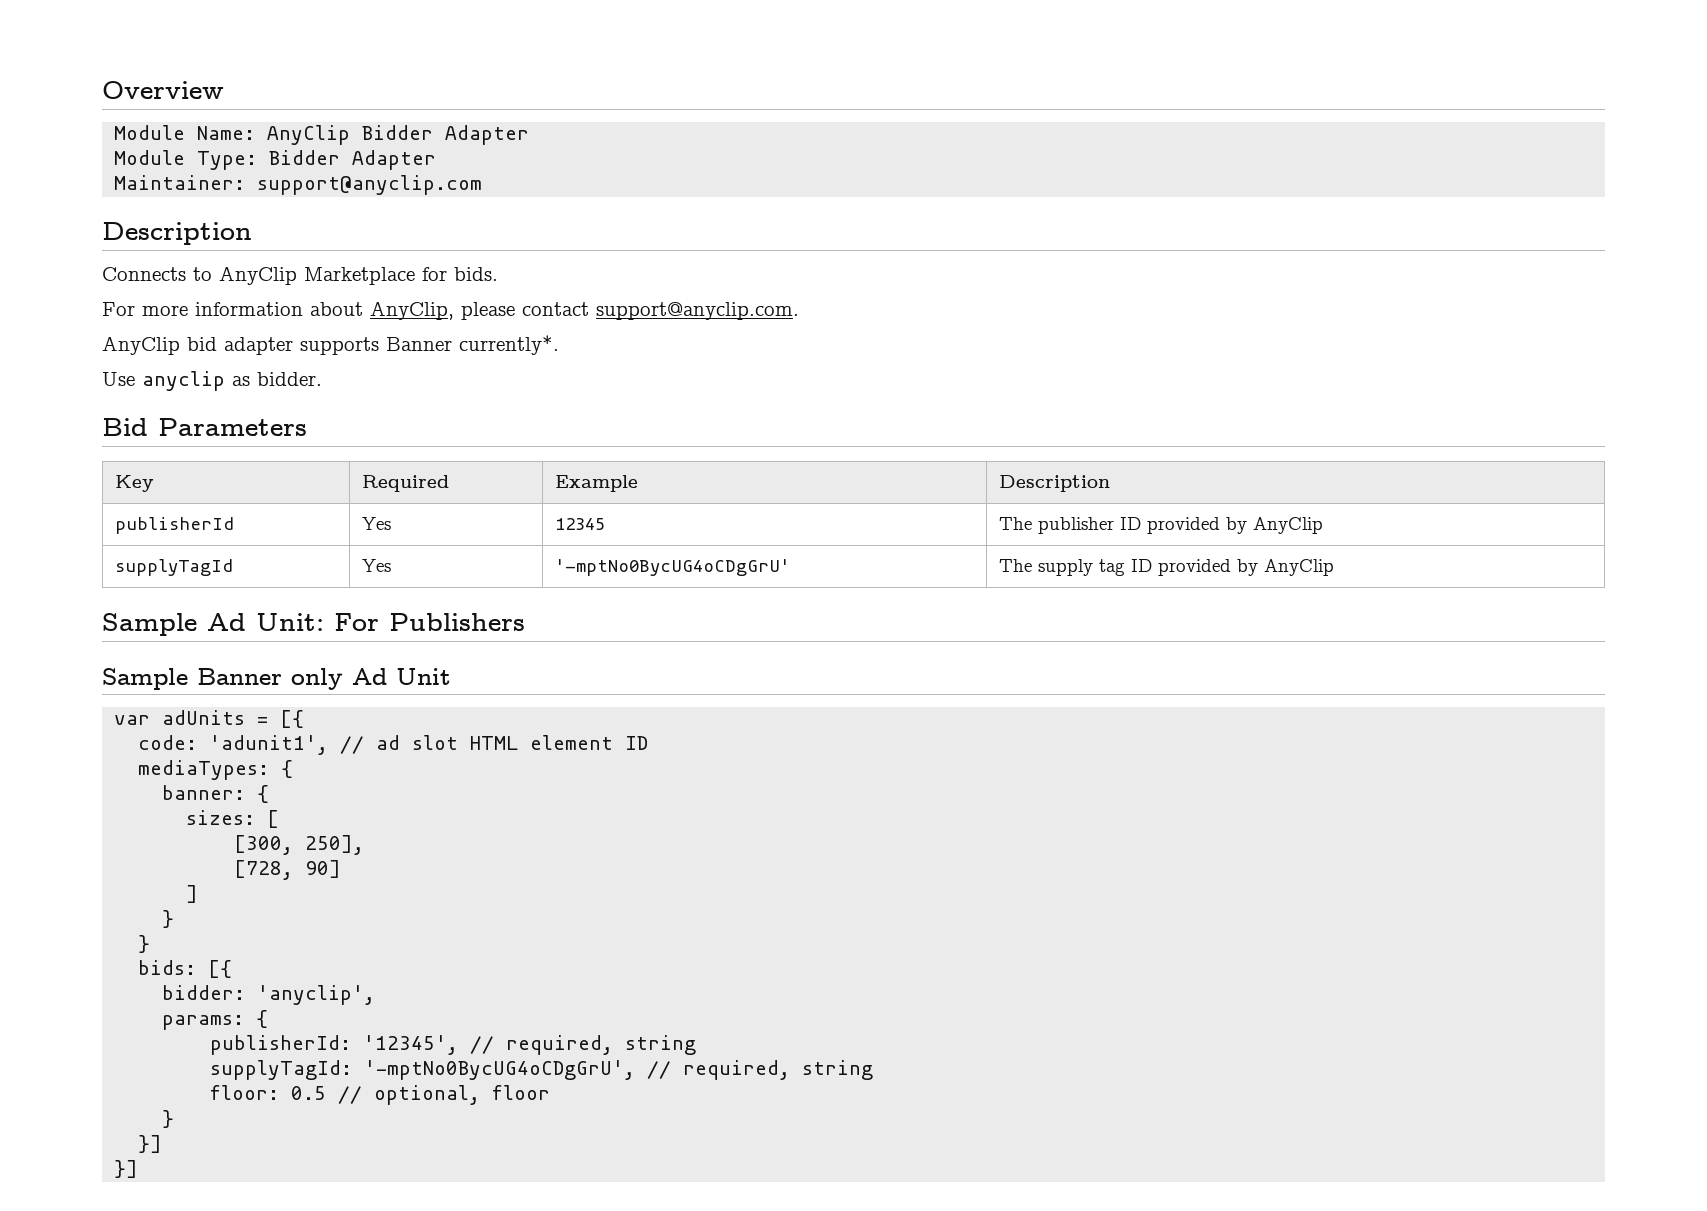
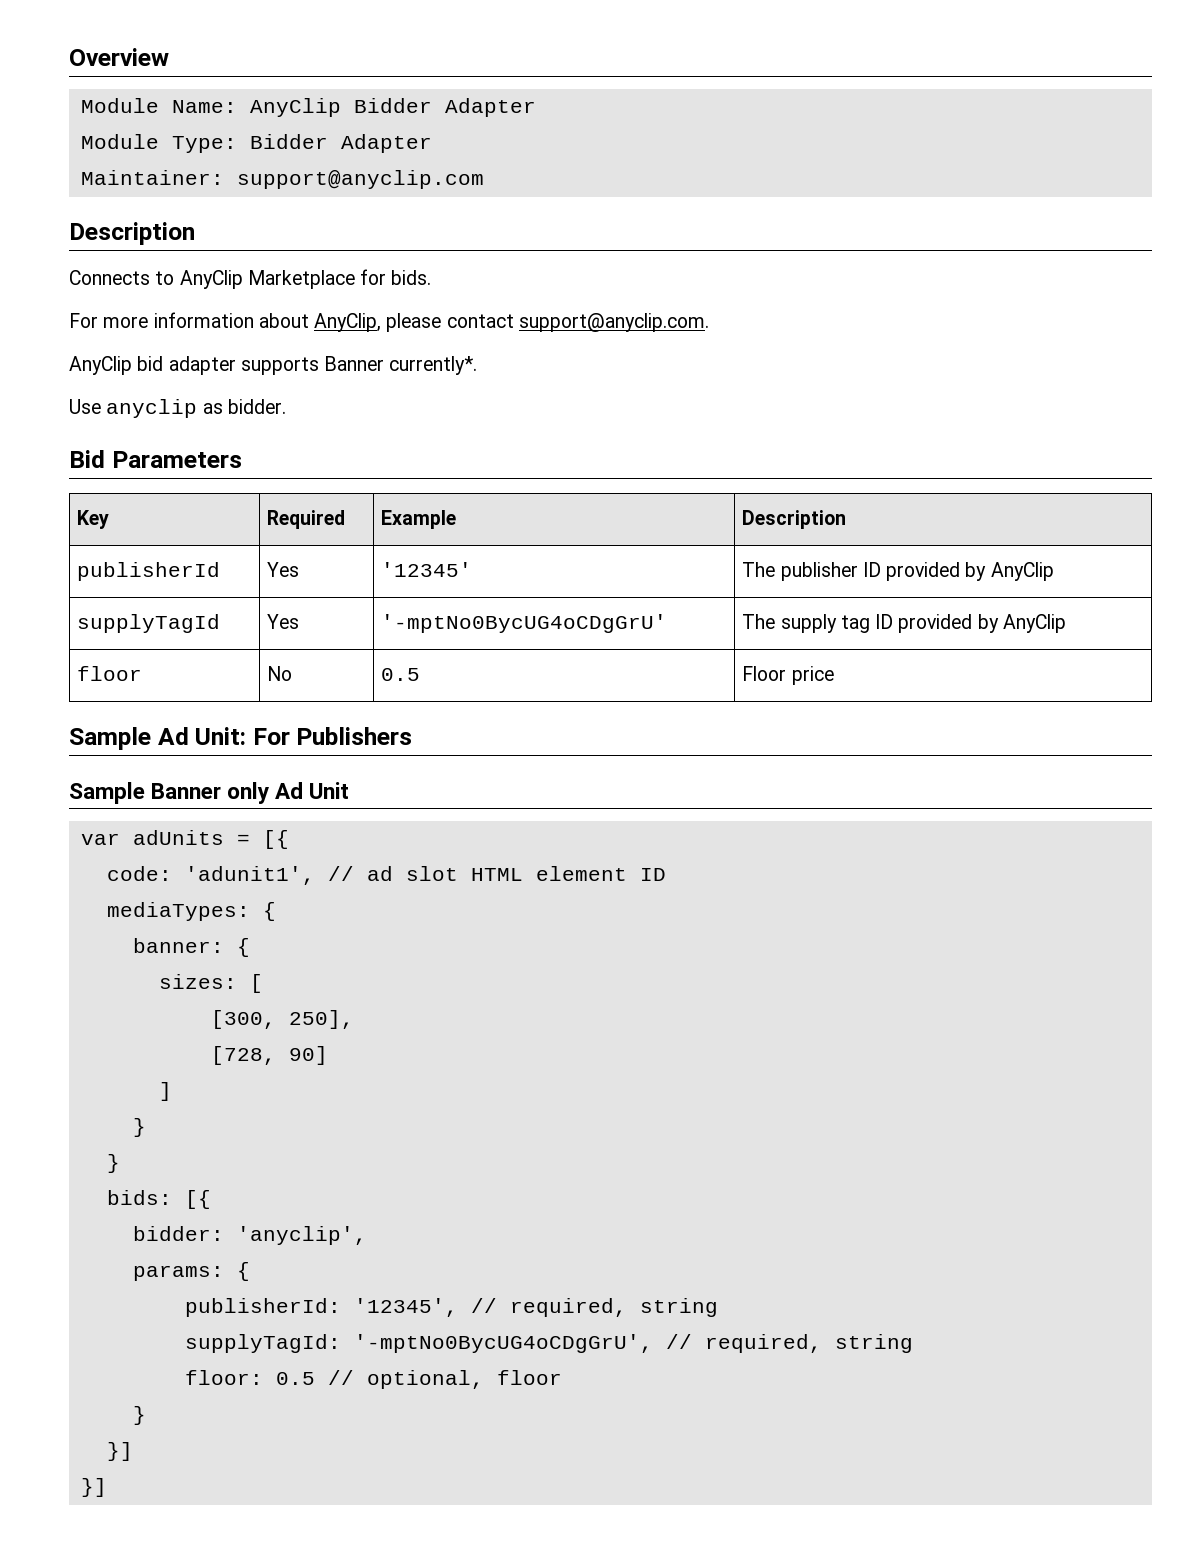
[555,518,606,530] 12345 -> [381,562,473,577] '12345'
(1335, 567) none -> [77,666,143,681] [267,666,293,681] [381,668,421,681] [742,666,834,685] // floor | No | 0.5 | Floor price

